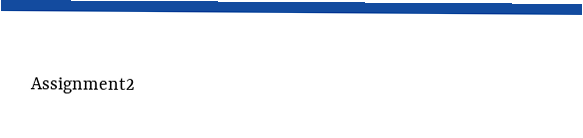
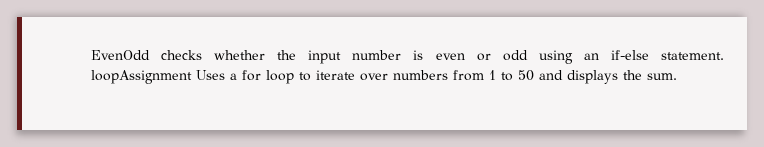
[30,77,135,94] Assignment2 -> [91,50,725,64] [91,70,677,84] EvenOdd checks whether the input number is even or odd using an if-else statement. loopAssignment Uses a for loop to iterate over numbers from 1 to 50 and displays the sum.

